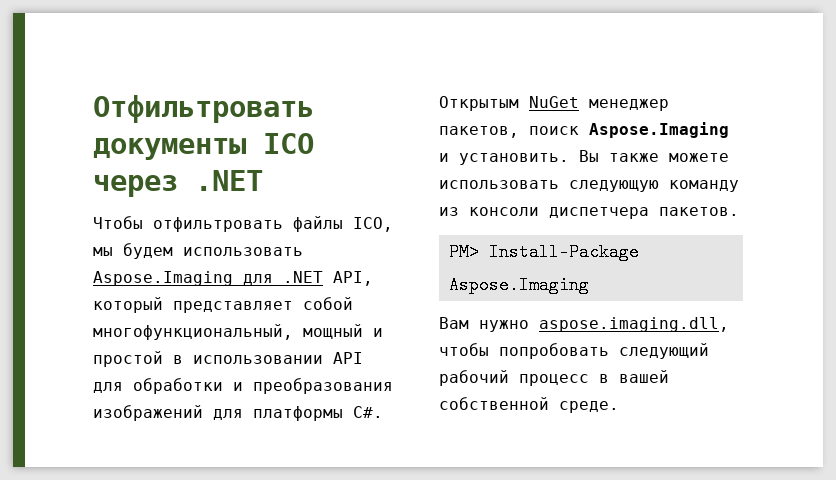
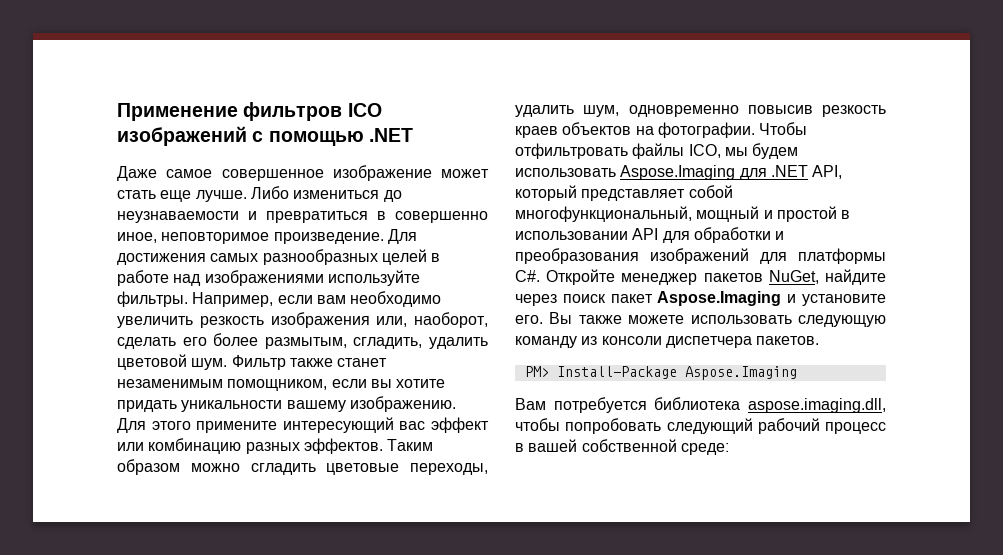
[93,95,314,123] [93,133,314,160] [93,170,263,197] Отфильтровать документы ICO через .NET // -> [117,102,382,121] [117,126,413,146] [117,165,489,181] [117,186,402,202] [117,211,488,223] [117,229,417,244] [117,249,441,265] [117,270,420,286] [117,291,442,307] [117,312,488,328] [117,333,488,349] [117,354,388,370] [117,379,446,391] [117,396,456,412] [117,417,490,433] [117,438,434,454] [117,459,488,475] [515,105,886,117] [515,122,755,138] Применение фильтров ICO изображений с помощью .NET // Даже самое совершенное изображение может стать еще лучше. Либо измениться до неузнаваемости и превратиться в совершенно иное, неповторимое произведение. Для достижения самых разнообразных целей в работе над изображениями используйте фильтры. Например, если вам необходимо увеличить резкость изображения или, наоборот, сделать его более размытым, сгладить, удалить цветовой шум. Фильтр также станет незаменимым помощником, если вы хотите придать уникальности вашему изображению. Для этого примените интересующий вас эффект или комбинацию разных эффектов. Таким образом можно сгладить цветовые переходы, удалить шум, одновременно повысив резкость краев объектов на фотографии.
[439,96,669,111] [439,122,729,138] [439,153,569,165] Открытым NuGet менеджер пакетов, поиск Aspose.Imaging и установить. -> [546,269,886,285] [515,291,886,306] [515,315,543,324] Откройте менеджер пакетов NuGet, найдите через поиск пакет Aspose.Imaging и установите его.
[479,320,529,332] нужно -> [553,397,741,413] потребуется библиотека
[559,401,619,413] среде. -> [680,443,729,455] среде:

